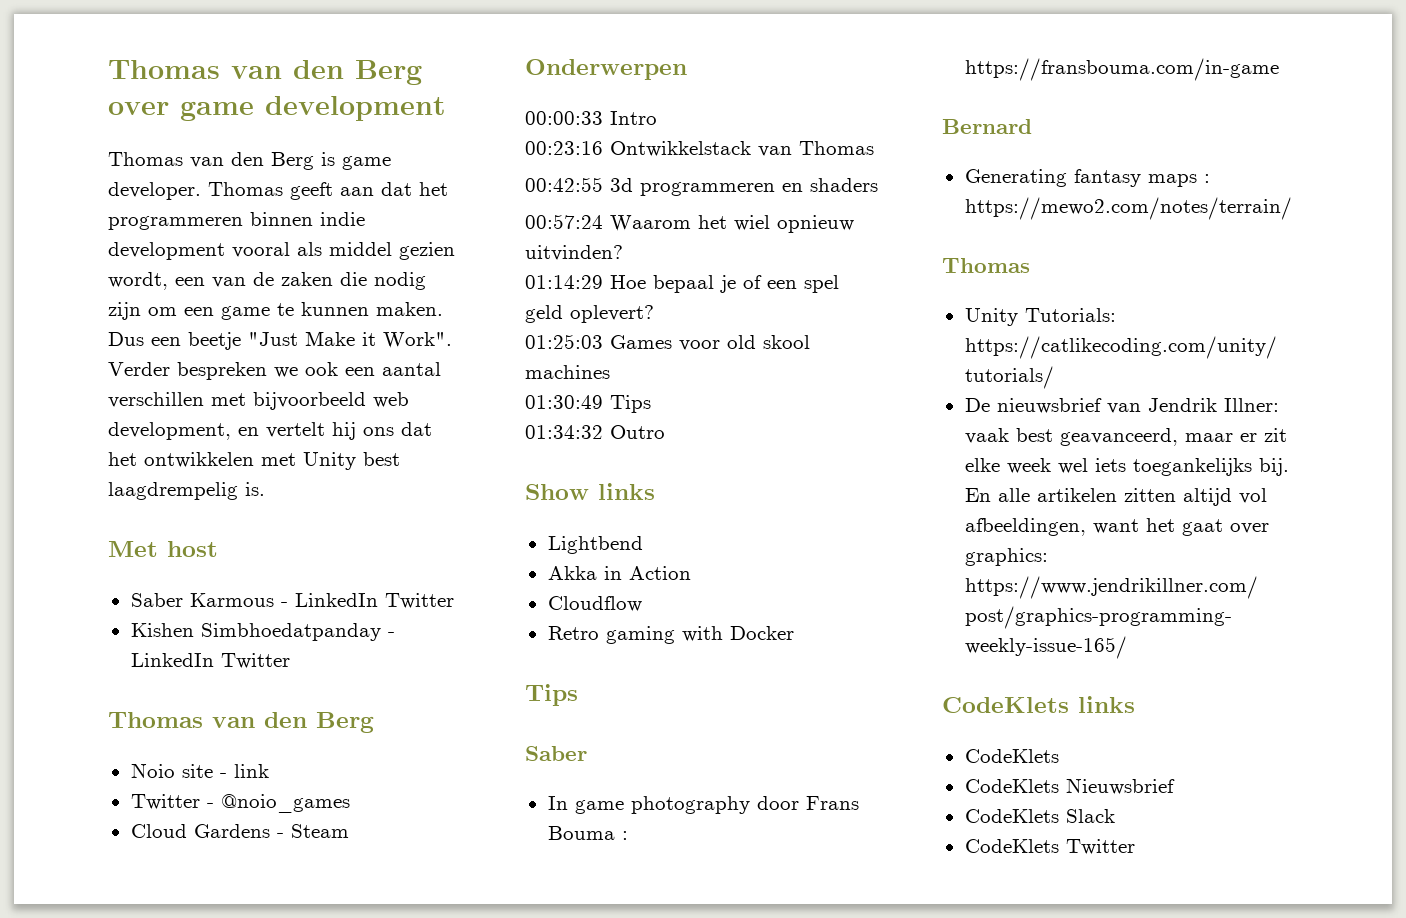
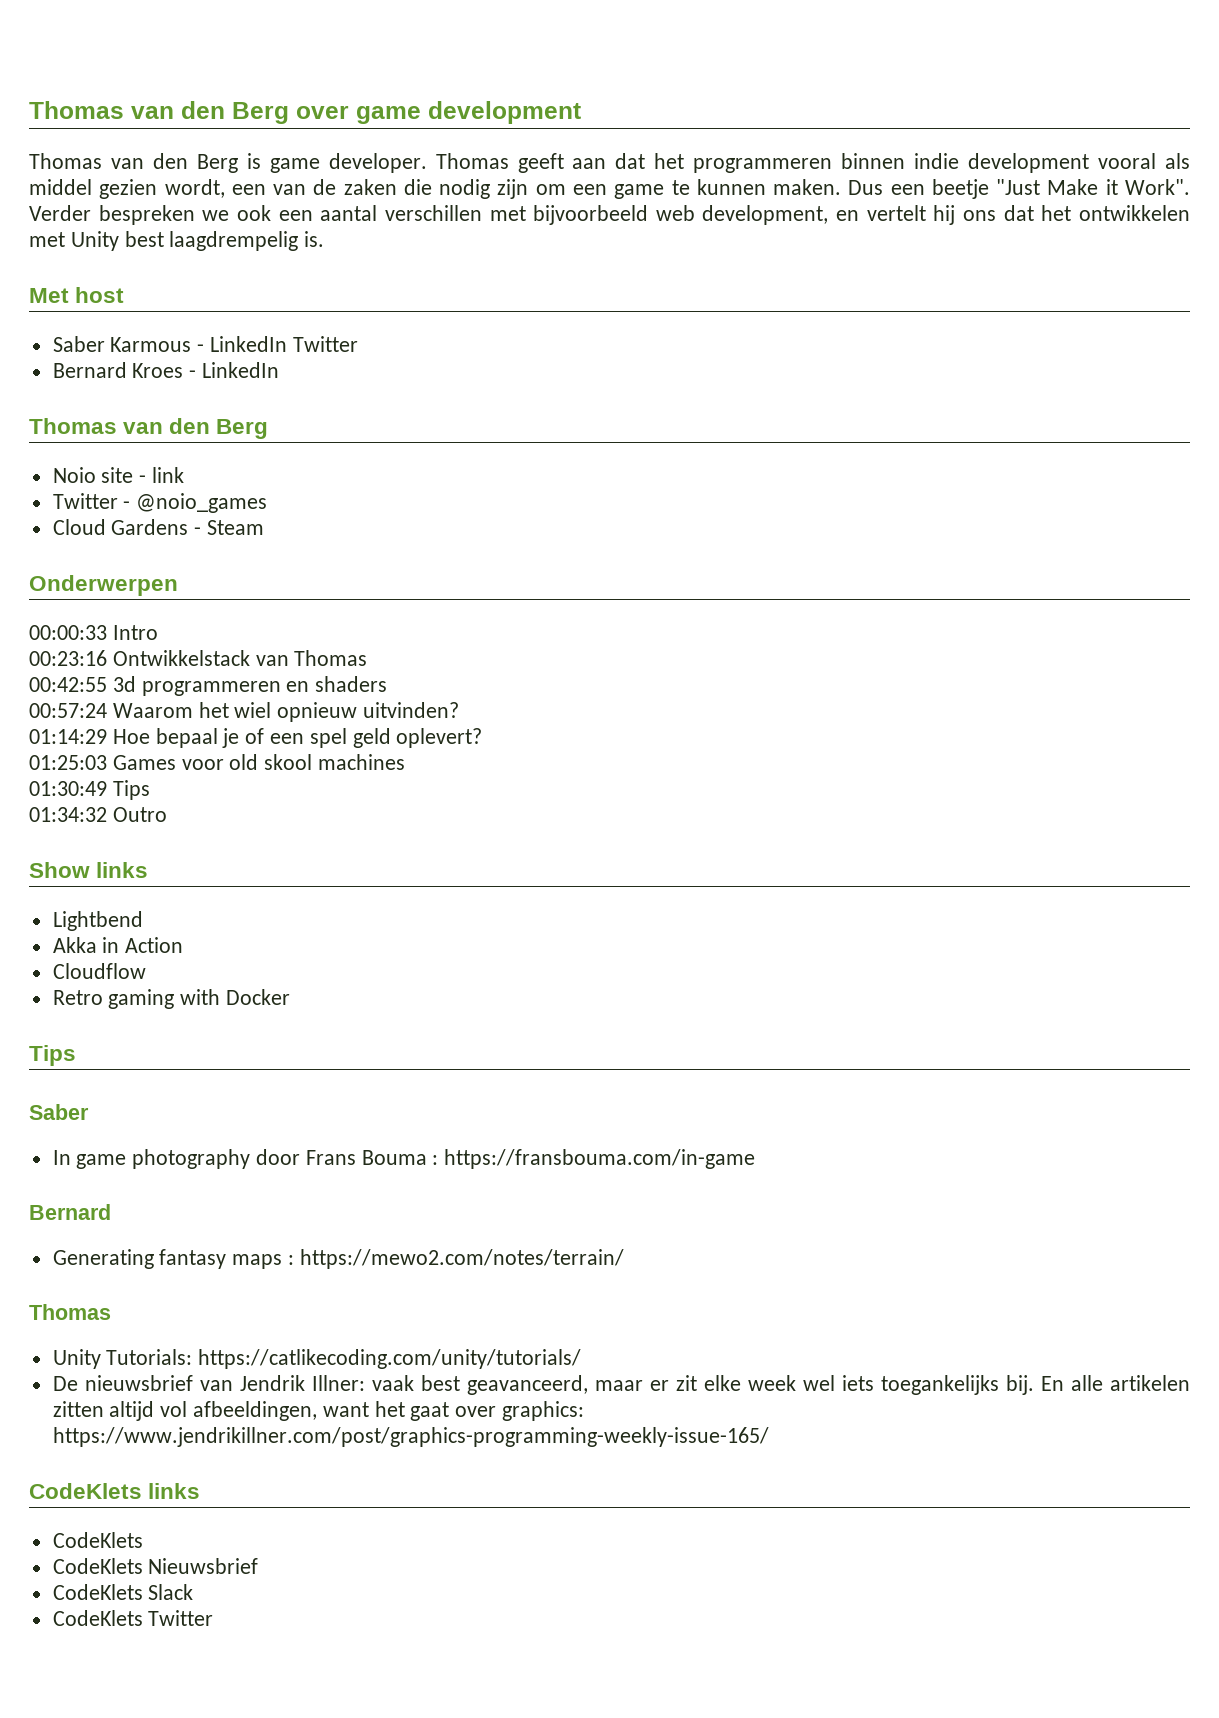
[130,623,395,641] [130,653,290,669] Kishen Simbhoedatpanday - LinkedIn Twitter -> [52,362,280,378] Bernard Kroes - LinkedIn

